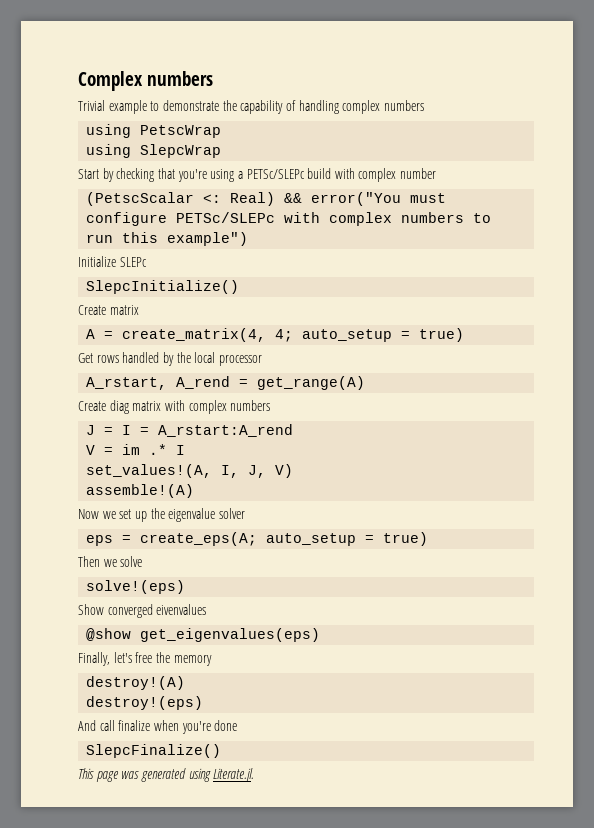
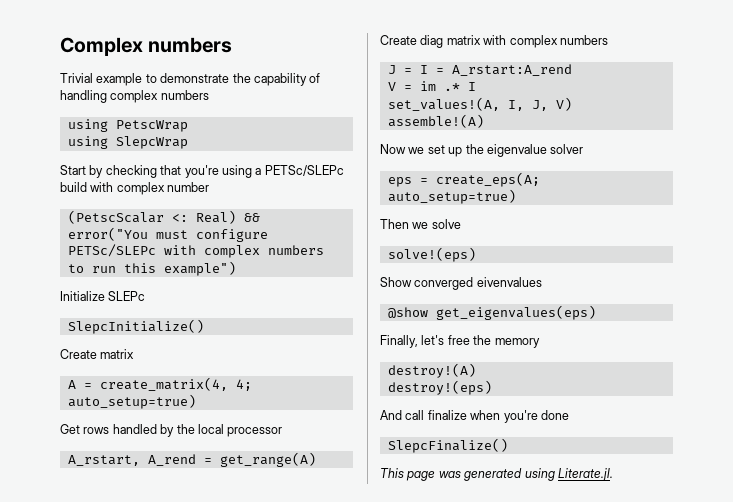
[302,328,465,342] auto_setup = true) -> [67,394,196,409] auto_setup=true)
[266,532,429,546] auto_setup = true) -> [387,189,516,204] auto_setup=true)

